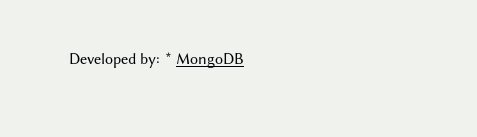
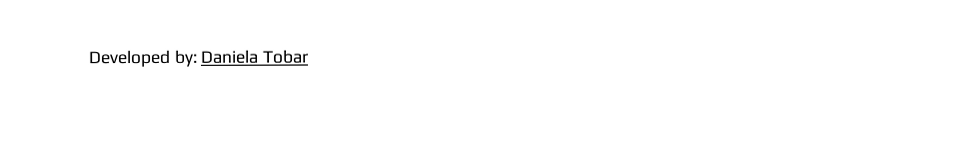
[164,52,244,68] * MongoDB -> [200,49,309,64] Daniela Tobar

